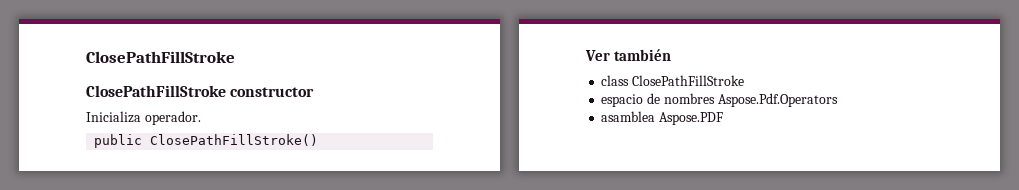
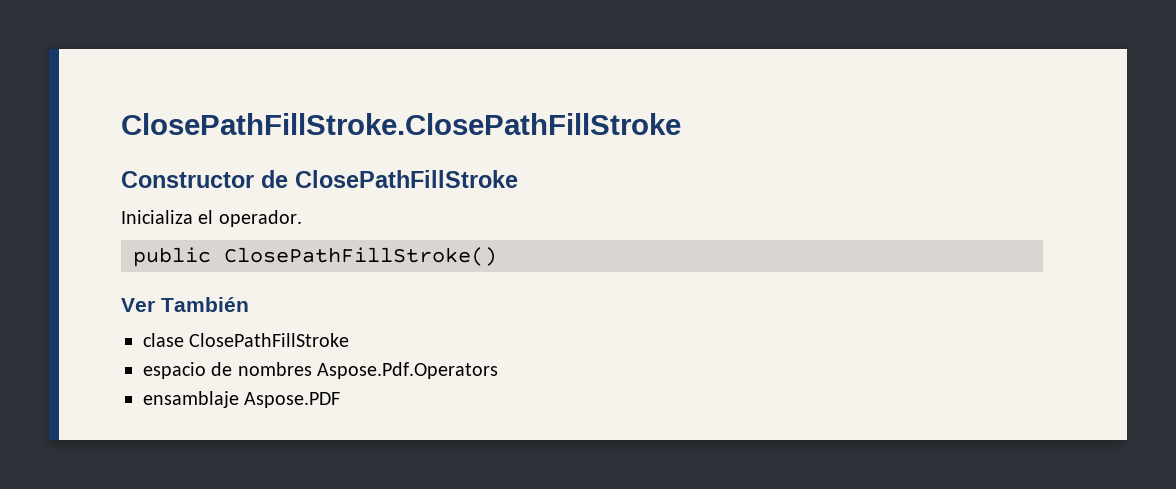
[86,51,235,63] [86,85,315,97] ClosePathFillStroke // ClosePathFillStroke constructor -> [121,113,681,135] [121,170,518,188] ClosePathFillStroke.ClosePathFillStroke // Constructor de ClosePathFillStroke
(141, 117) none -> [198,210,214,224] el
[613,49,671,61] [601,75,630,86] también // class -> [161,297,249,312] [143,333,184,347] También // clase
[601,111,656,122] asamblea -> [143,391,239,408] ensamblaje

